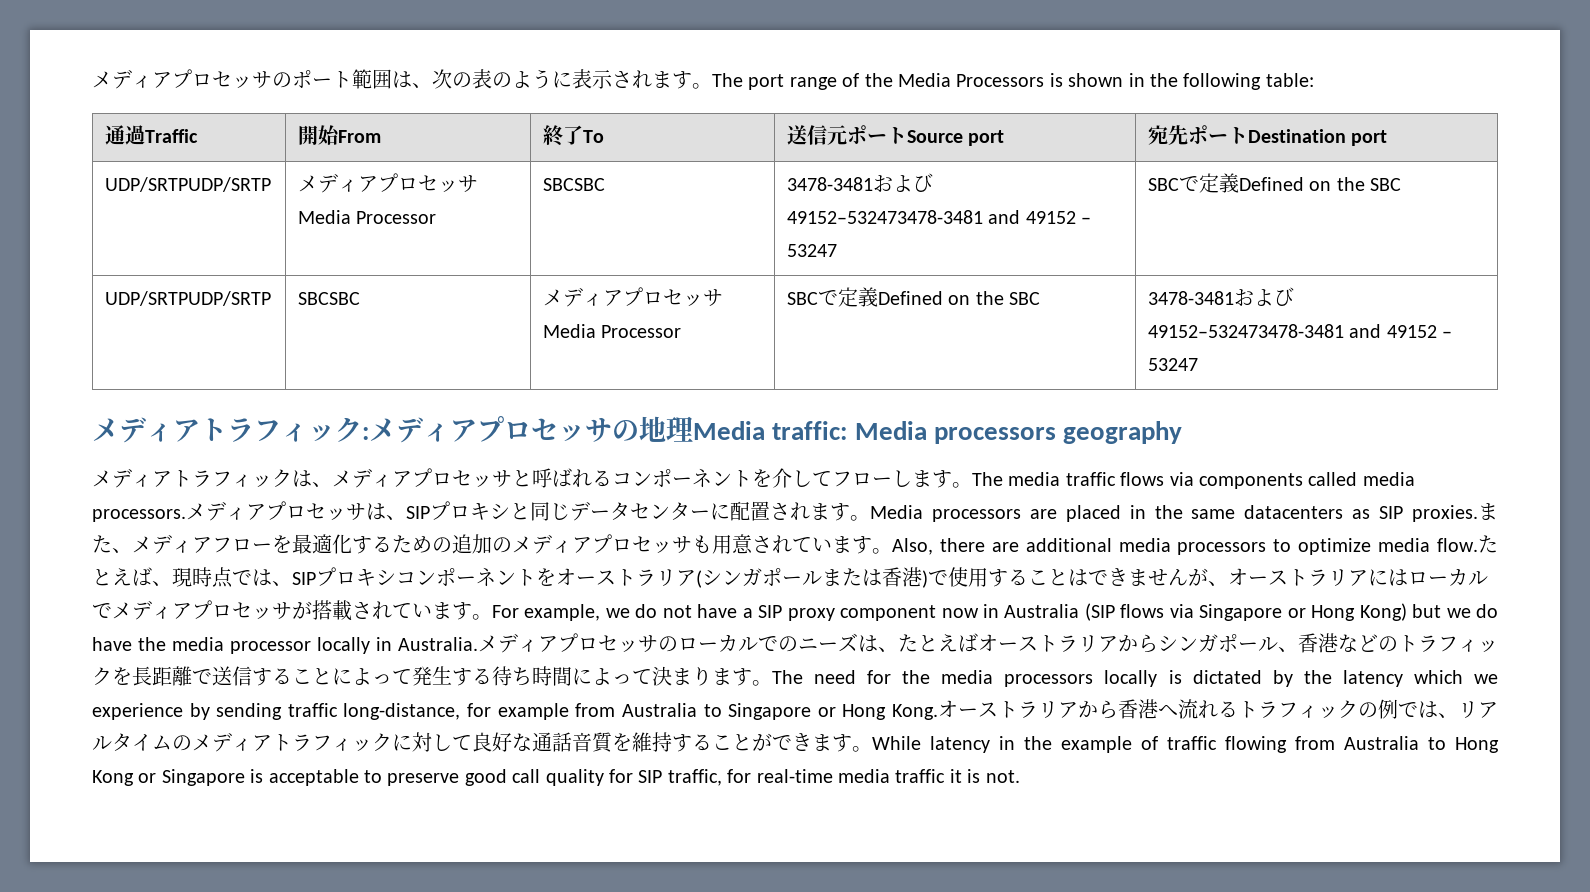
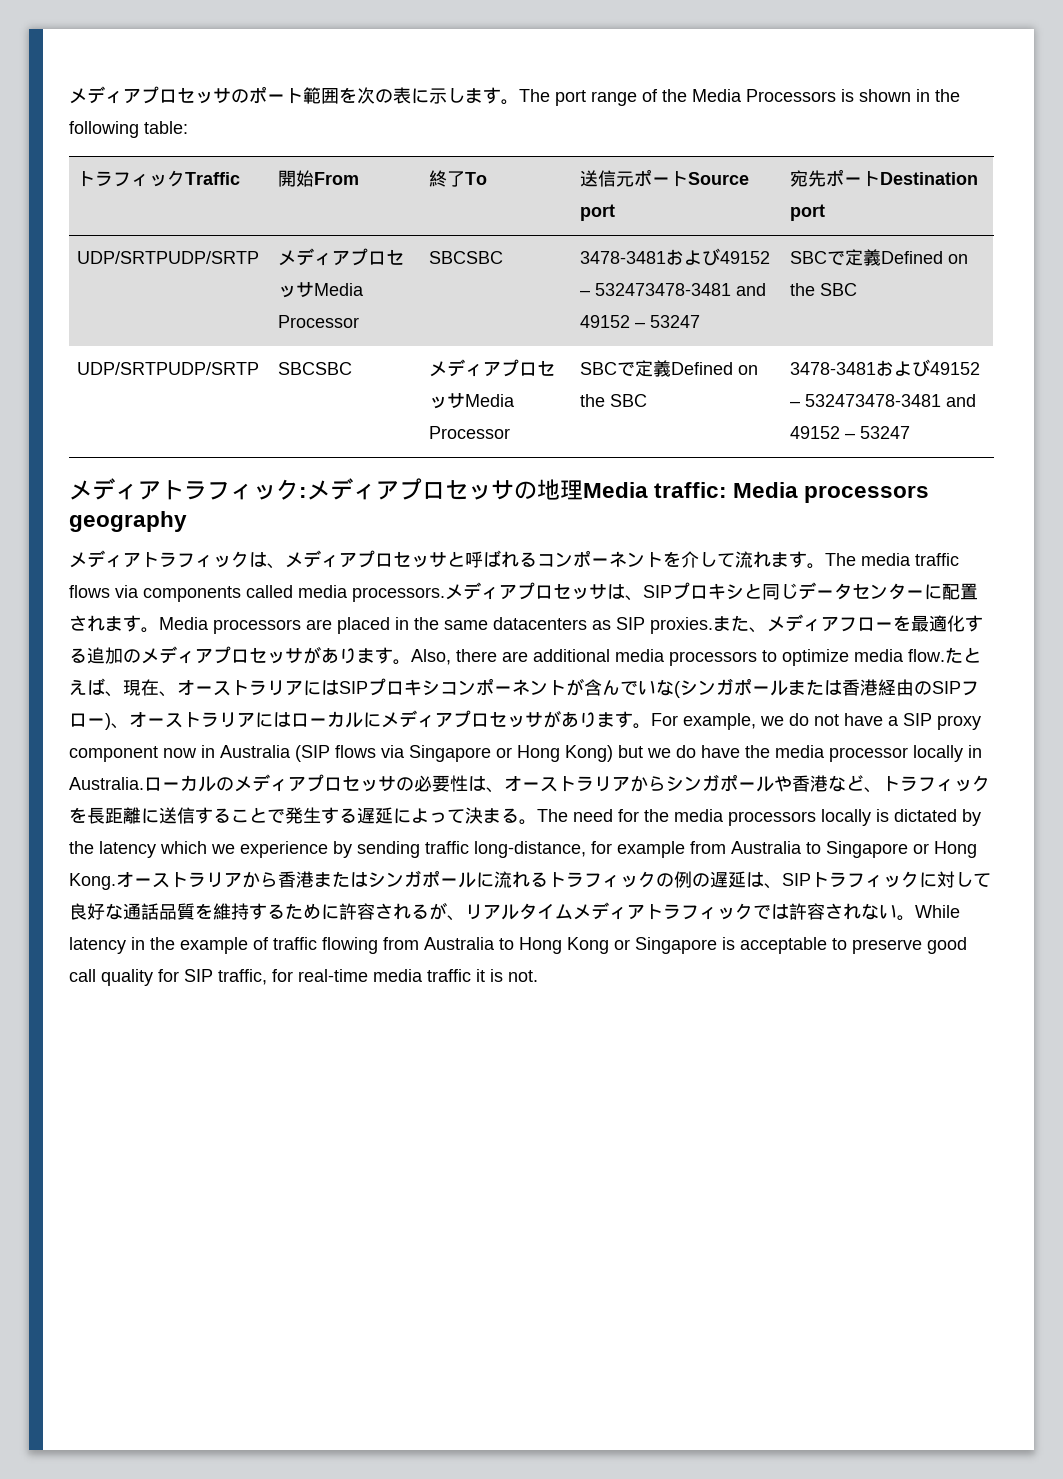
[392,69,652,89] は、次の表のように表示され -> [339,87,465,104] を次の表に示し
[105,125,146,145] 通過 -> [76,170,185,187] トラフィック
[787,210,984,224] 49152–532473478-3481 -> [719,251,770,264] [579,283,731,296] 49152 – 532473478-3481
[1148,324,1345,338] 49152–532473478-3481 -> [929,362,980,375] [789,394,941,407] 49152 – 532473478-3481
[832,470,912,487] フローし -> [735,551,771,568] 流れ
[392,535,452,553] ための -> (87, 655) none
[692,534,832,554] も用意されてい -> [303,646,357,664] があり
[192,567,292,588] 時点では、 -> [141,679,339,697] 在、オーストラリアには
[536,568,696,586] をオーストラリア -> [566,678,674,696] が含んでいな
[922,567,1208,588] )で使用することはできませんが -> [878,679,979,696] [69,713,111,730] 経由のSIPフロー)
[92,600,432,621] でメディアプロセッサが搭載されてい -> [363,710,597,728] にメディアプロセッサがあり
[477,633,978,653] メディアプロセッサのローカルでのニーズは、たとえば -> [144,774,504,793] ローカルのメディアプロセッサの必要性は、
[1278,647,1298,652] 、 -> [774,776,792,792] や
[1378,636,1398,652] の -> [864,787,882,793] 、
[192,669,212,684] で -> [141,808,159,824] に
[332,666,572,686] によって発生する待ち時間 -> [267,807,393,824] で発生する遅延
[692,667,752,686] ります -> [501,808,519,823] る
[1158,704,1178,717] へ -> [314,870,494,888] またはシンガポールに
[1398,701,1498,718] [92,732,272,752] では、リアルタイムのメディア -> [692,871,811,889] の遅延は、SIP
[572,732,592,752] 音 -> [159,904,177,920] 品
[712,733,852,752] ことができます -> [285,902,897,921] ために許容されるが、リアルタイムメディアトラフィックでは許容されない

